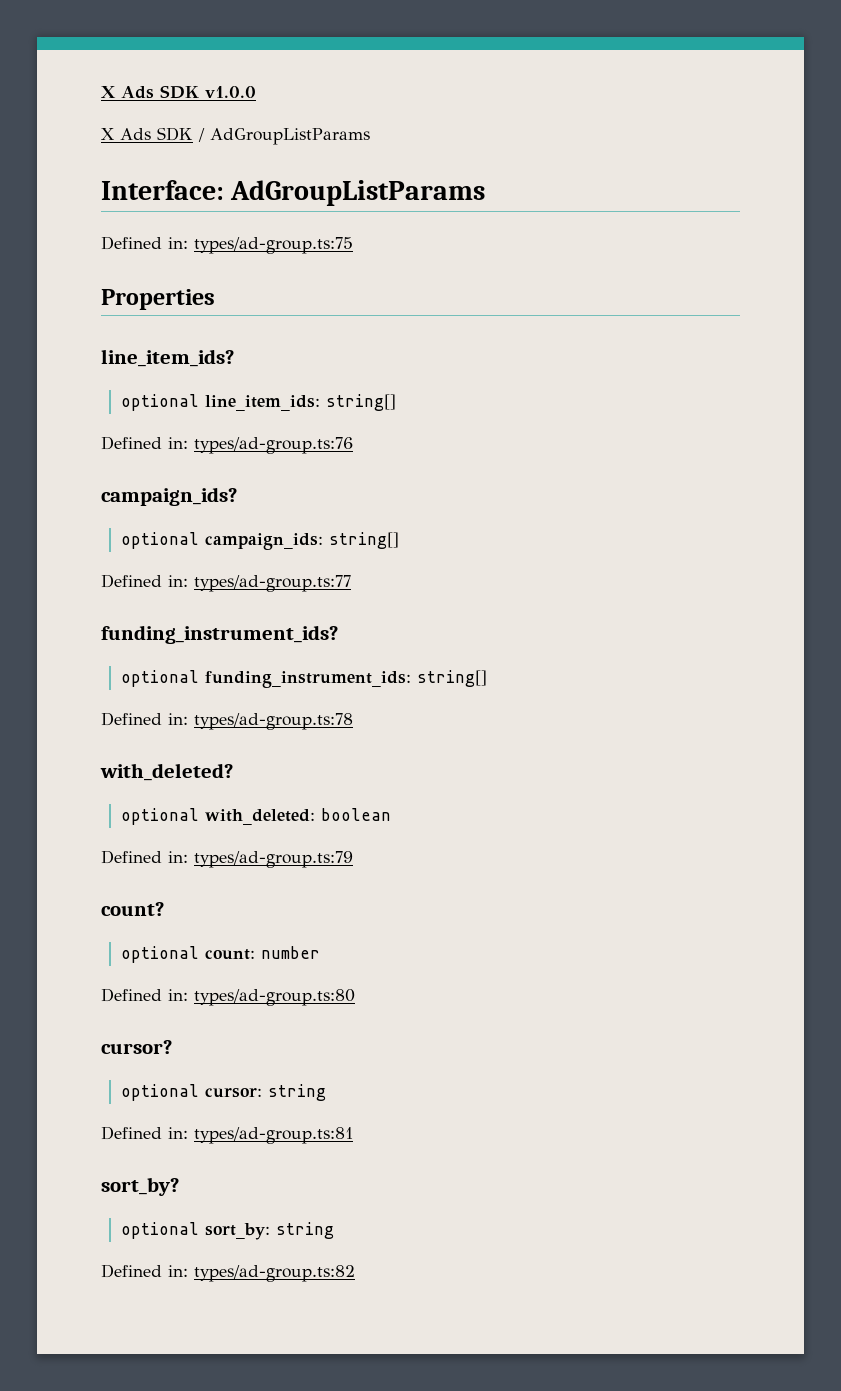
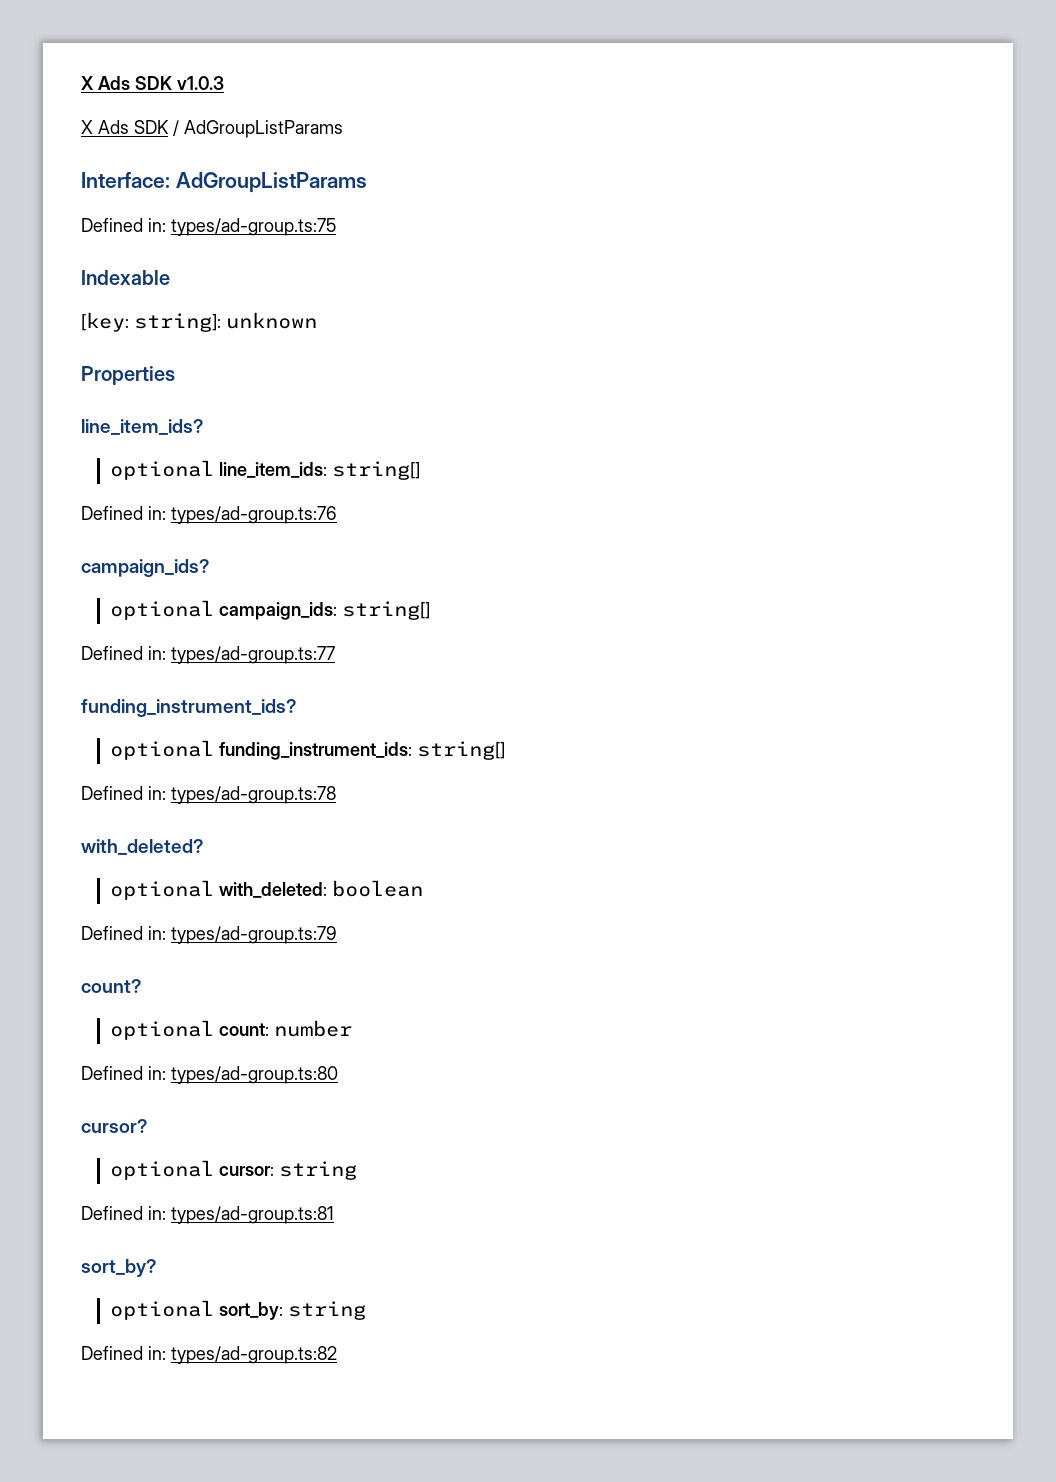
[101,85,256,99] X Ads SDK v1.0.0 -> [81,76,224,90] X Ads SDK v1.0.3
(353, 245) none -> [81,270,170,285] [81,312,317,332] // Indexable // [key: string]: unknown

